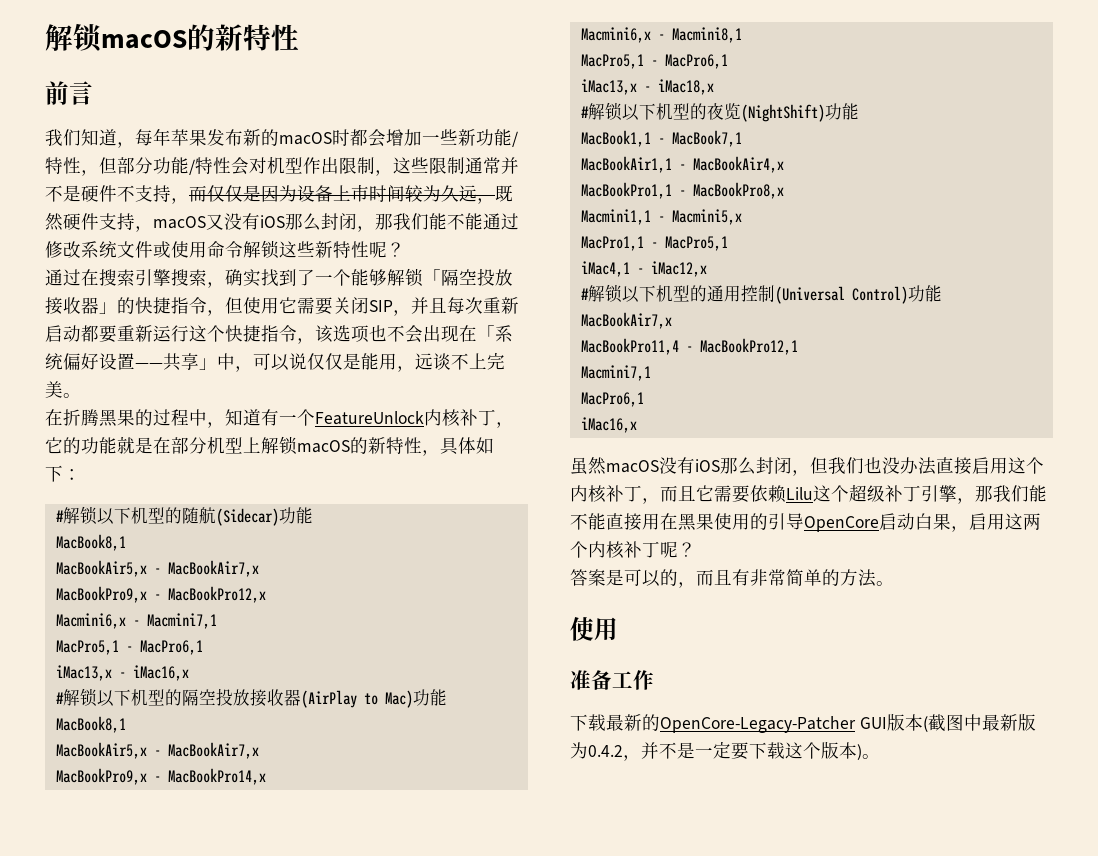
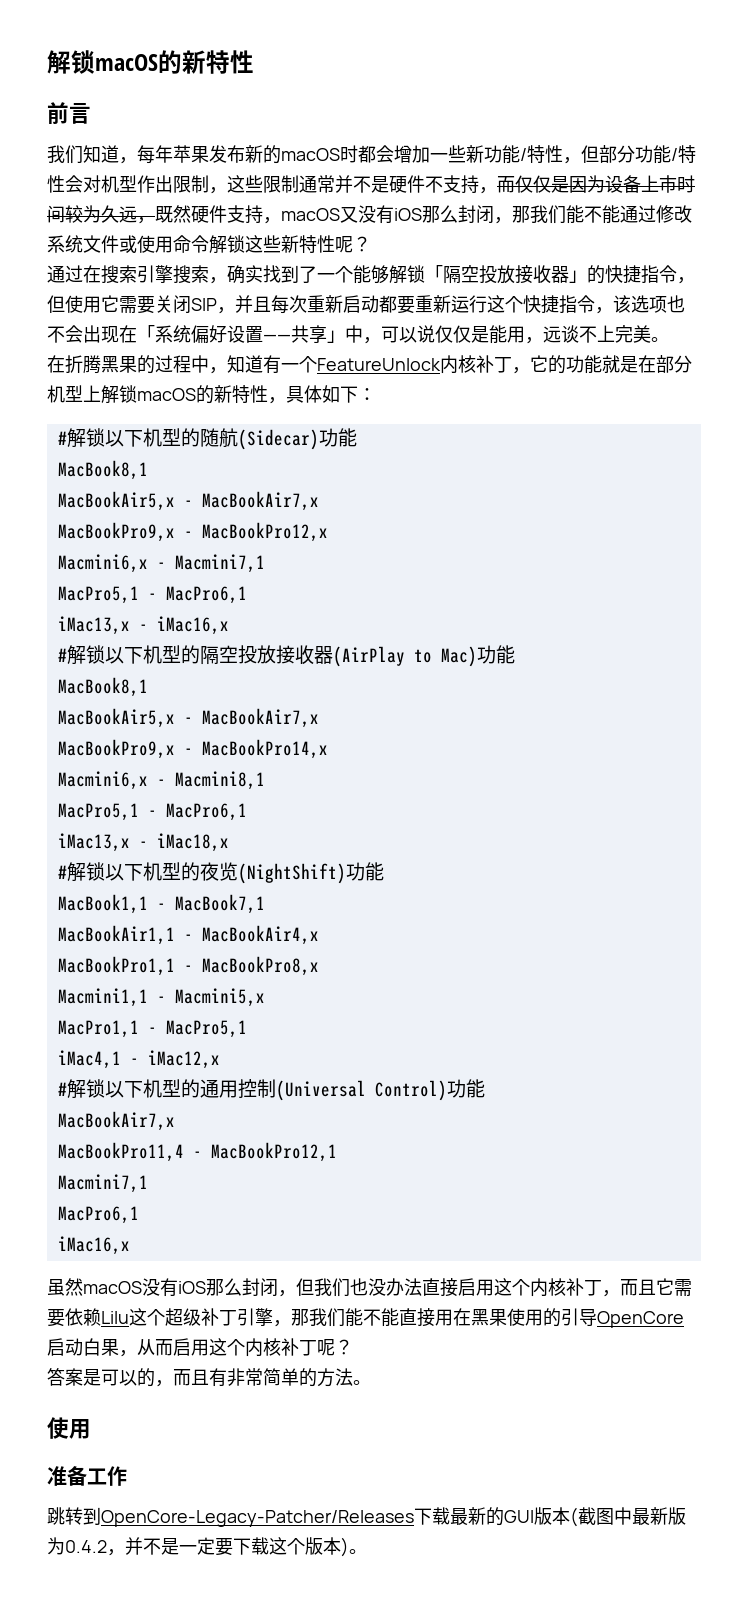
[969,513,1041,530] 启用这两 -> [137,1338,227,1356] 从而启用这
(654, 680) none -> [47,1507,414,1527] 跳转到OpenCore-Legacy-Patcher/Releases
[660,716,856,733] OpenCore-Legacy-Patcher -> (504, 1516) none

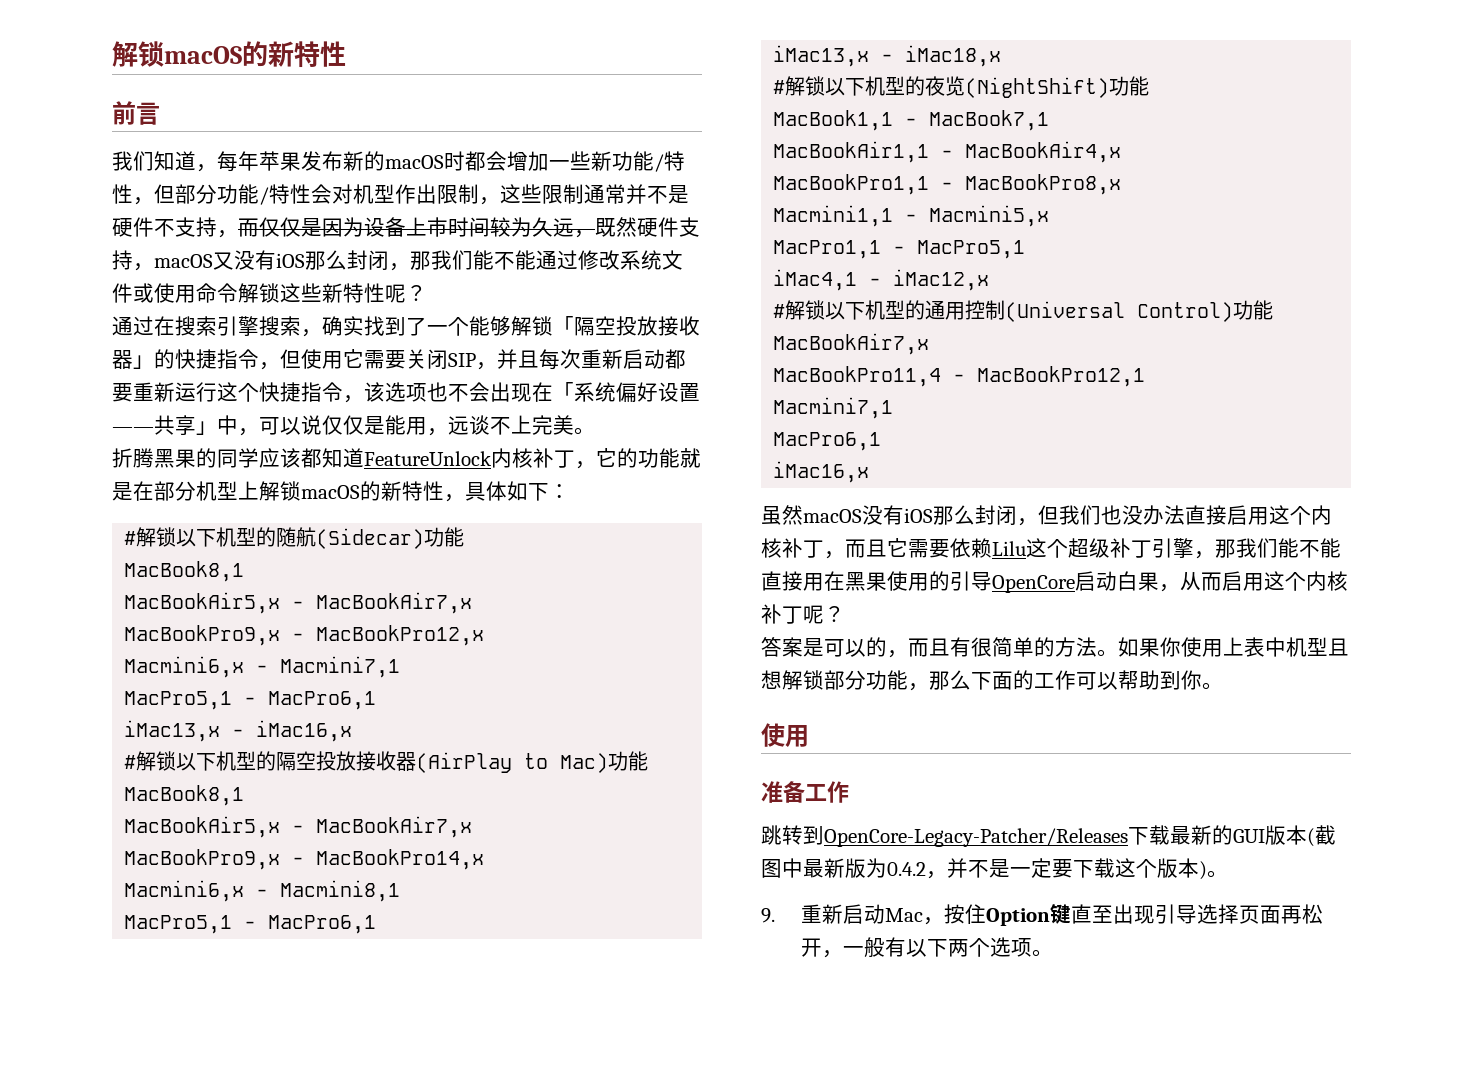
[47,355,65,373] 在 -> (595, 431) none
[155,355,317,374] 过程中，知道有一个 -> [217,448,364,468] 同学应该都知道
[227,1368,263,1386] 非常 -> [971,637,992,657] 很
(371, 1382) none -> [1118,637,1349,657] [761,670,1223,691] 如果你使用上表中机型且想解锁部分功能，那么下面的工作可以帮助到你。
(367, 1551) none -> [761,904,1324,926] [801,937,1054,958] // 9.重新启动Mac，按住Option键直至出现引导选择页面再松开，一般有以下两个选项。

